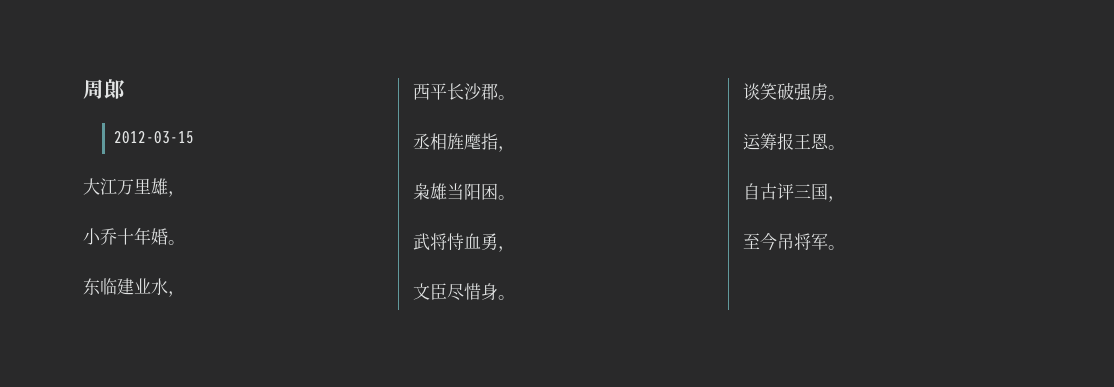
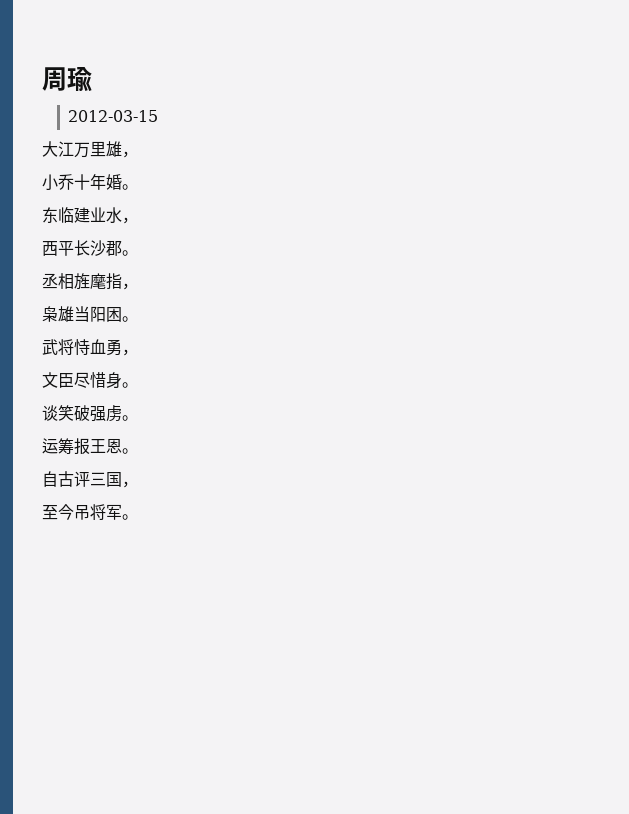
[104,79,125,99] 郞 -> [67,67,92,91] 瑜

